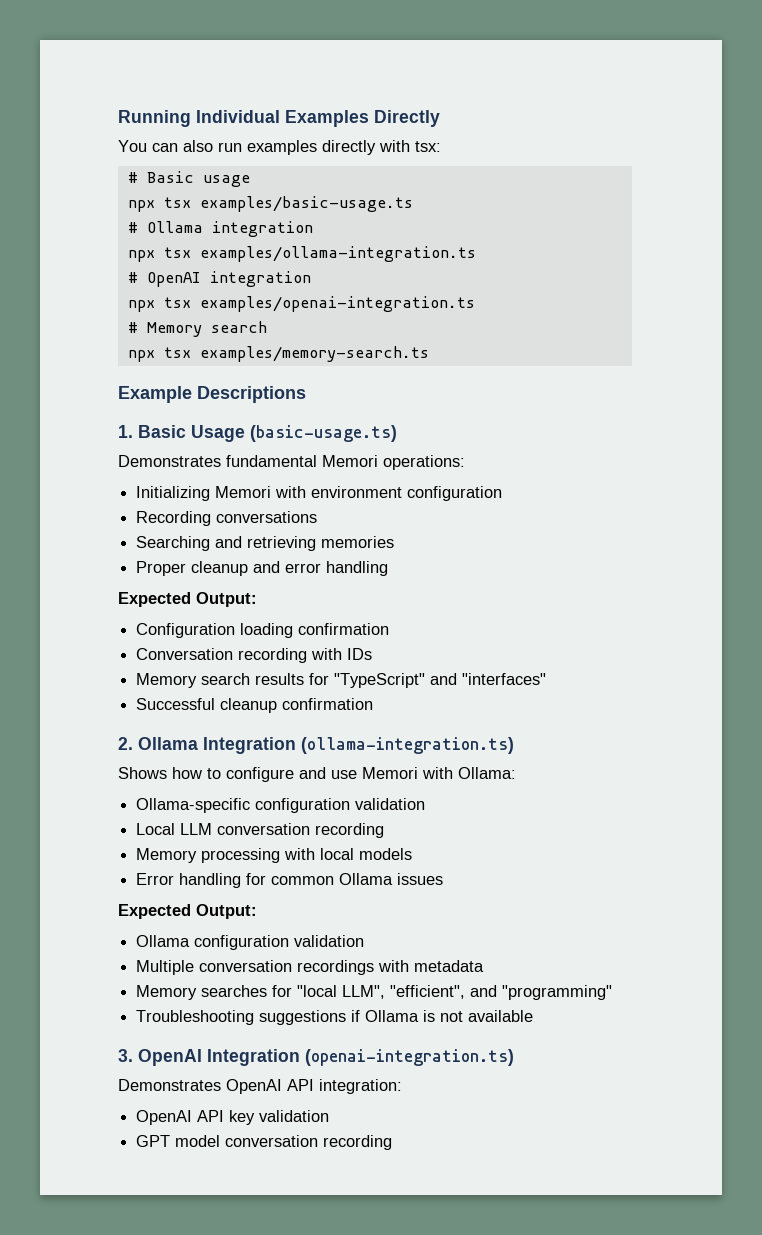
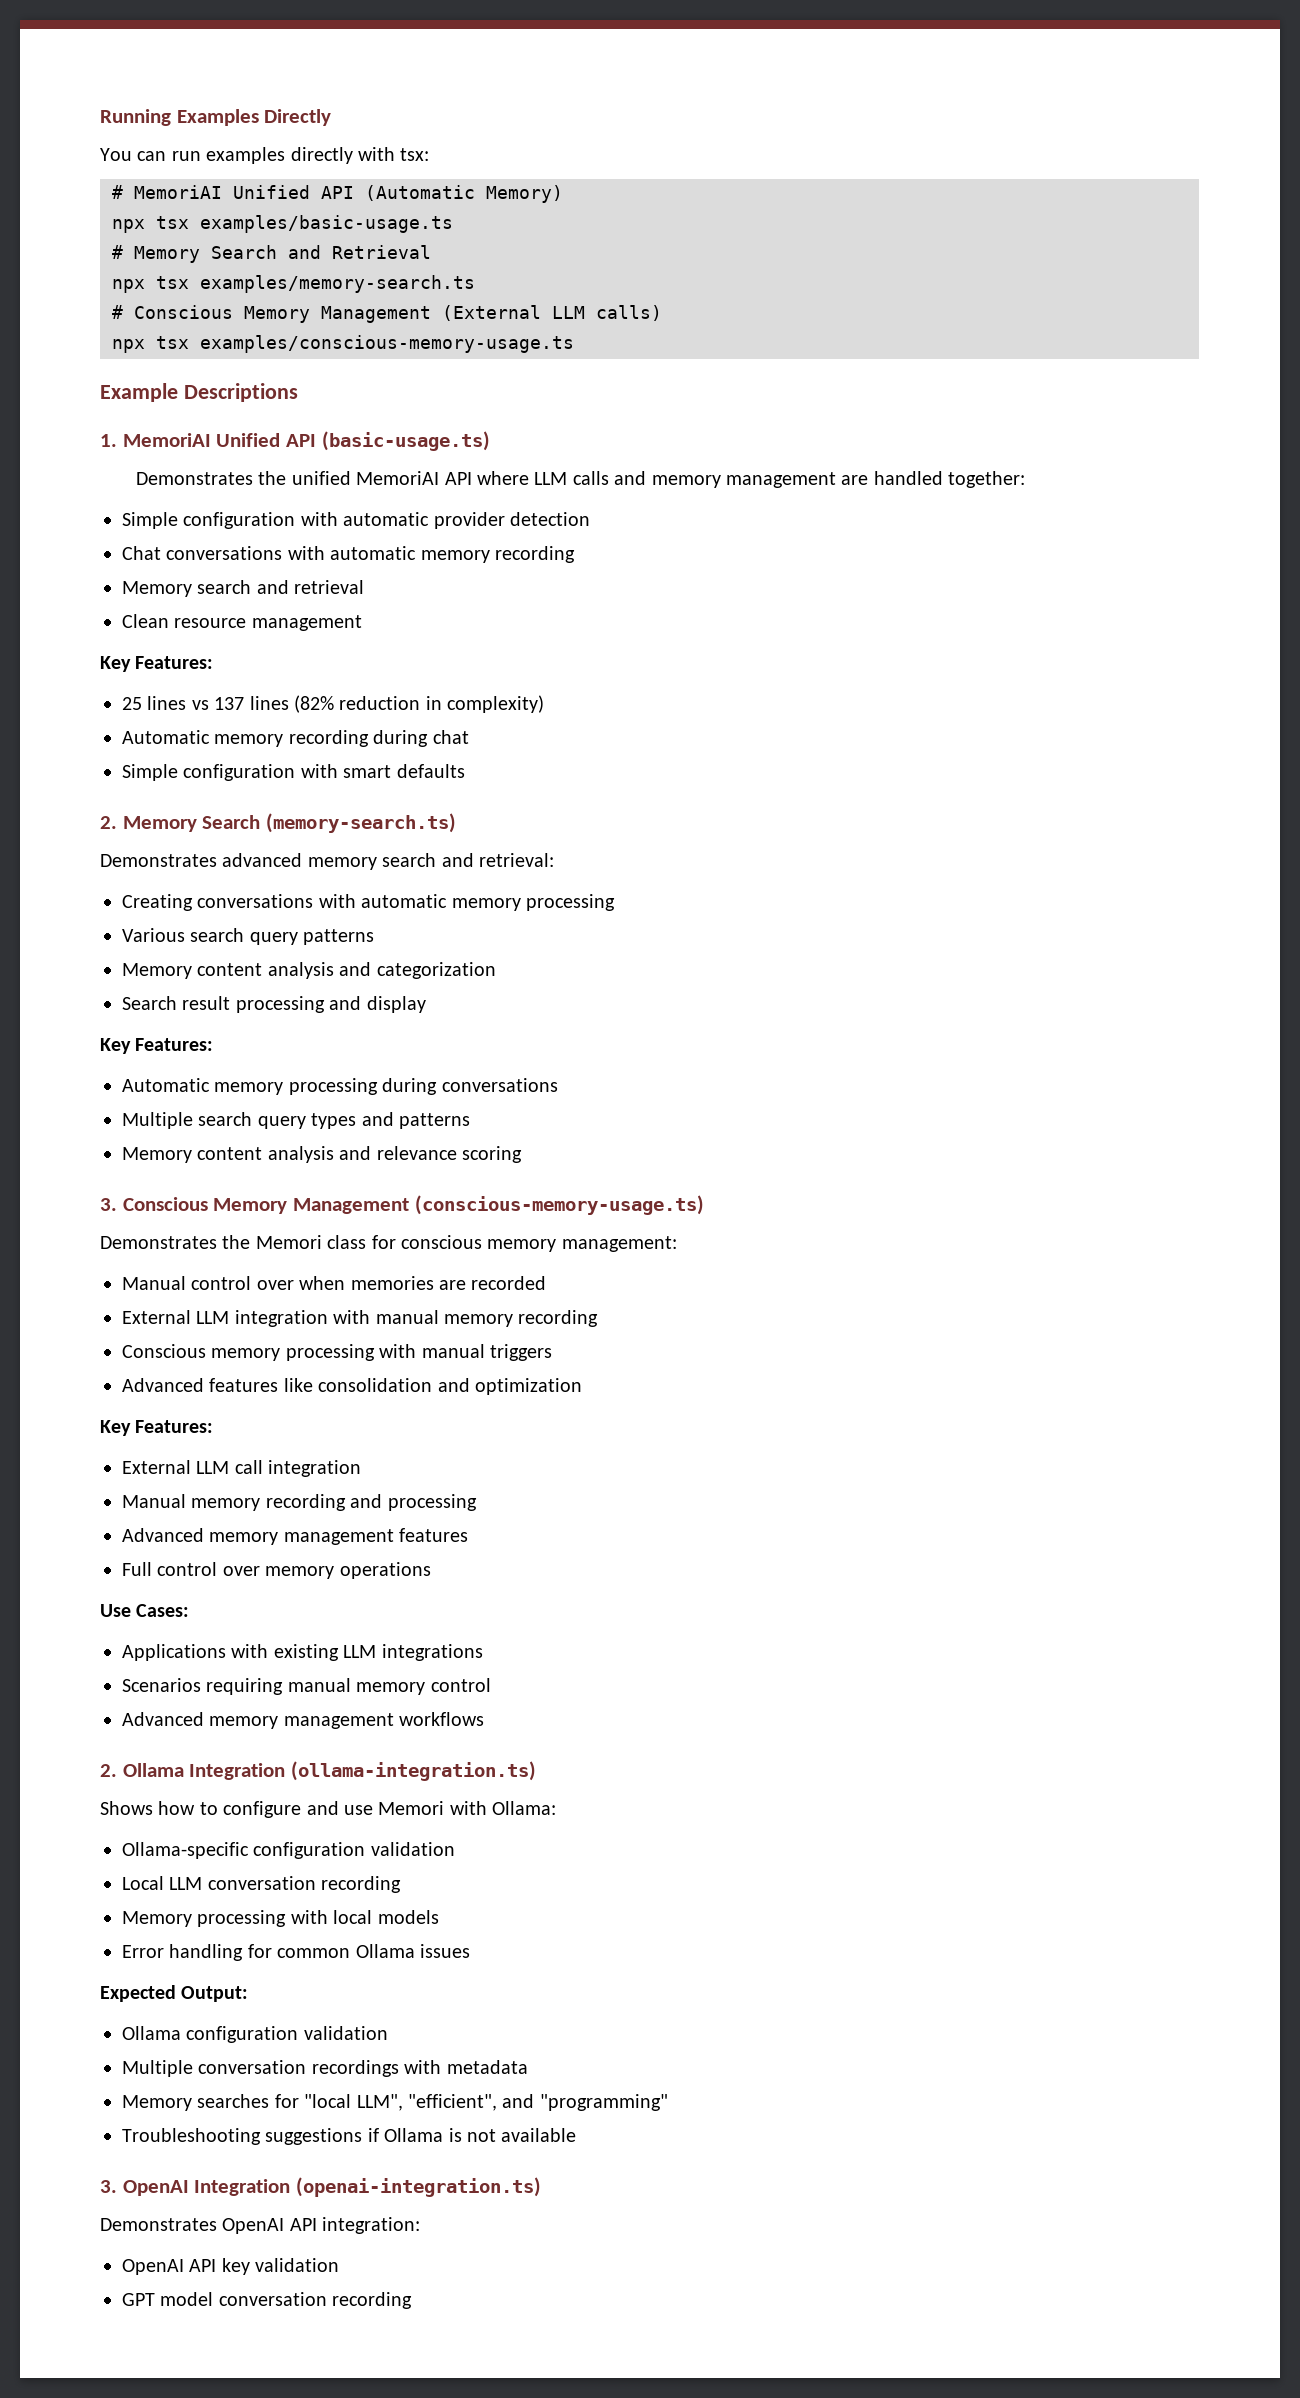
[196,110,280,123] Individual -> (171, 117) none
[183,140,213,152] also -> (167, 156) none
[146,171,250,187] [127,196,413,212] [127,221,313,237] [127,246,476,262] [127,271,311,287] [127,296,475,312] Basic usage // npx tsx examples/basic-usage.ts // # Ollama integration // npx tsx examples/ollama-integration.ts // # OpenAI integration // npx tsx examples/openai-integration.ts -> [134,185,563,203] [112,215,453,233] MemoriAI Unified API (Automatic Memory) // npx tsx examples/basic-usage.ts
[210,321,267,333] search -> [211,245,431,259] Search and Retrieval
(429, 354) none -> [112,305,662,323] [112,335,574,353] // # Conscious Memory Management (External LLM calls) // npx tsx examples/conscious-memory-usage.ts
[138,425,245,442] Basic Usage -> [122,433,317,447] MemoriAI Unified API
[226,455,465,470] [136,486,503,501] [136,511,318,526] [136,536,395,551] [136,561,389,576] [118,592,257,607] [136,623,390,638] [136,648,373,663] [136,673,547,688] [136,698,374,713] fundamental Memori operations: // Initializing Memori with environment configuration // Recording conversations // Searching and retrieving memories // Proper cleanup and error handling // Expected Output: // Configuration loading confirmation // Conversation recording with IDs // Memory search results for "TypeScript" and "interfaces" // Successful cleanup confirmation -> [258,471,1026,488] [122,512,590,529] [122,546,575,563] [122,580,365,597] [122,614,362,631] [100,656,214,672] [122,695,545,713] [122,730,469,747] [122,764,465,781] [100,813,457,833] [100,853,554,870] [122,894,615,911] [122,928,375,945] [122,962,496,979] [122,996,426,1013] [100,1038,214,1054] [122,1078,558,1095] [122,1112,470,1129] [122,1146,522,1163] [100,1195,704,1215] [100,1235,677,1252] [122,1276,547,1290] [122,1310,599,1327] [122,1344,552,1361] [122,1378,582,1395] [100,1420,214,1436] [122,1460,362,1477] [122,1494,477,1511] [122,1528,469,1545] [122,1562,431,1579] [100,1604,190,1617] [122,1644,483,1661] [122,1678,491,1695] [122,1712,485,1729] the unified MemoriAI API where LLM calls and memory management are handled together: // Simple configuration with automatic provider detection // Chat conversations with automatic memory recording // Memory search and retrieval // Clean resource management // Key Features: // 25 lines vs 137 lines (82% reduction in complexity) // Automatic memory recording during chat // Simple configuration with smart defaults // 2. Memory Search (memory-search.ts) // Demonstrates advanced memory search and retrieval: // Creating conversations with automatic memory processing // Various search query patterns // Memory content analysis and categorization // Search result processing and display // Key Features: // Automatic memory processing during conversations // Multiple search query types and patterns // Memory content analysis and relevance scoring // 3. Conscious Memory Management (conscious-memory-usage.ts) // Demonstrates the Memori class for conscious memory management: // Manual control over when memories are recorded // External LLM integration with manual memory recording // Conscious memory processing with manual triggers // Advanced features like consolidation and optimization // Key Features: // External LLM call integration // Manual memory recording and processing // Advanced memory management features // Full control over memory operations // Use Cases: // Applications with existing LLM integrations // Scenarios requiring manual memory control // Advanced memory management workflows

